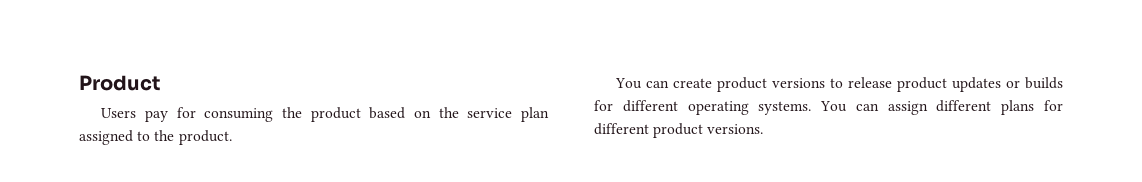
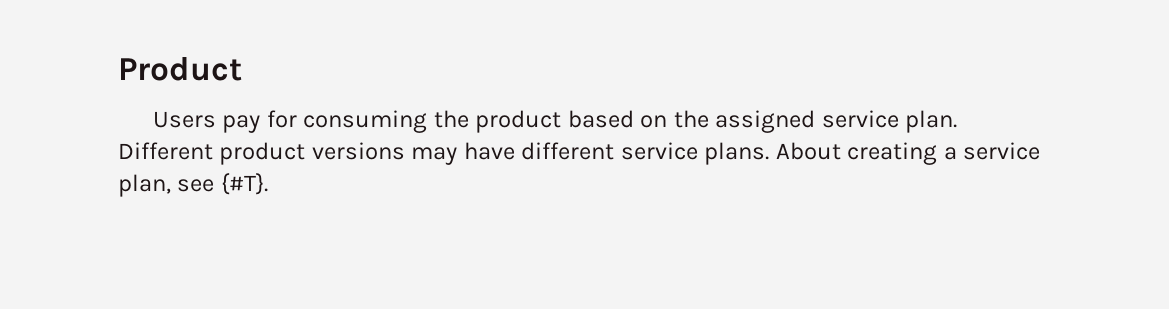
[467,107,549,122] [79,130,232,145] [615,77,1063,92] [594,100,1063,115] [594,123,764,138] service plan assigned to the product. // You can create product versions to release product updates or builds for different operating systems. You can assign different plans for different product versions. -> [715,110,957,133] [118,142,1041,165] [118,173,268,197] assigned service plan. Different product versions may have different service plans. About creating a service plan, see {#T}.

